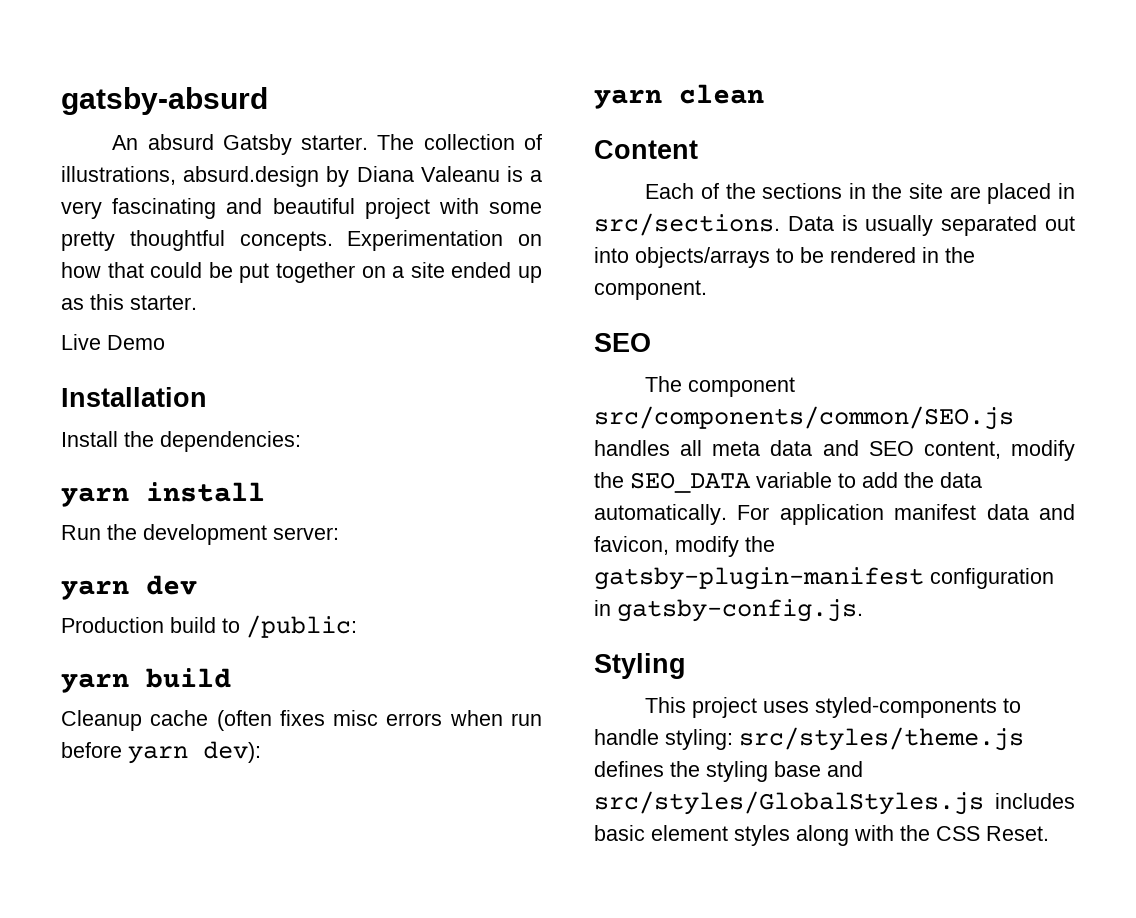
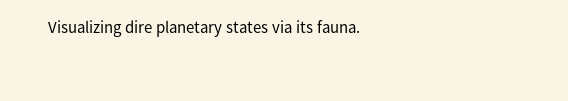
[61,87,268,115] [112,134,542,155] [61,166,543,187] [61,198,542,219] [61,230,542,251] [61,262,543,283] [61,294,197,310] [61,334,165,350] [61,387,207,407] [61,431,301,452] [61,482,265,507] [61,524,339,545] [61,575,197,600] [61,615,357,638] [61,668,231,693] [61,710,542,731] [61,741,261,764] [594,84,764,109] [594,140,698,159] [645,183,1075,204] [594,213,1075,236] [594,247,975,268] [594,280,707,300] [594,333,651,352] [645,376,796,397] [594,406,1014,430] [594,440,1075,461] [594,472,982,493] [594,504,1075,525] [594,536,775,557] [594,567,1054,590] [594,599,863,622] [594,653,686,679] [645,697,1022,718] [594,727,1024,751] [594,761,863,782] [594,791,1075,815] [594,825,1049,846] gatsby-absurd // An absurd Gatsby starter. The collection of illustrations, absurd.design by Diana Valeanu is a very fascinating and beautiful project with some pretty thoughtful concepts. Experimentation on how that could be put together on a site ended up as this starter. // Live Demo // Installation // Install the dependencies: // yarn install // Run the development server: // yarn dev // Production build to /public: // yarn build // Cleanup cache (often fixes misc errors when run before yarn dev): // yarn clean // Content // Each of the sections in the site are placed in src/sections. Data is usually separated out into objects/arrays to be rendered in the component. // SEO // The component src/components/common/SEO.js handles all meta data and SEO content, modify the SEO_DATA variable to add the data automatically. For application manifest data and favicon, modify the gatsby-plugin-manifest configuration in gatsby-config.js. // Styling // This project uses styled-components to handle styling: src/styles/theme.js defines the styling base and src/styles/GlobalStyles.js includes basic element styles along with the CSS Reset. -> [48,20,361,37] Visualizing dire planetary states via its fauna.

